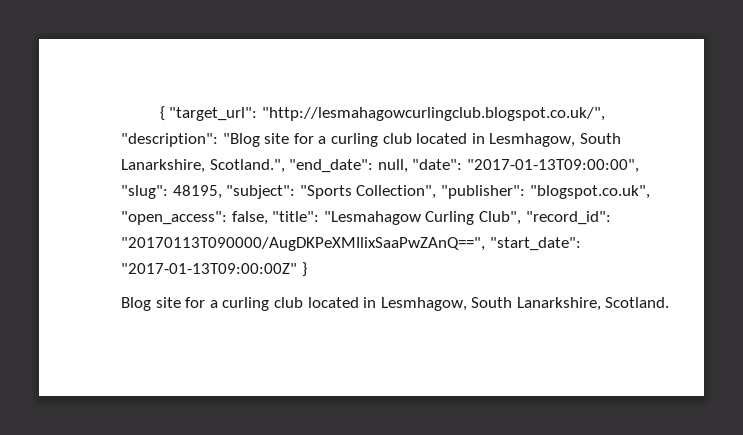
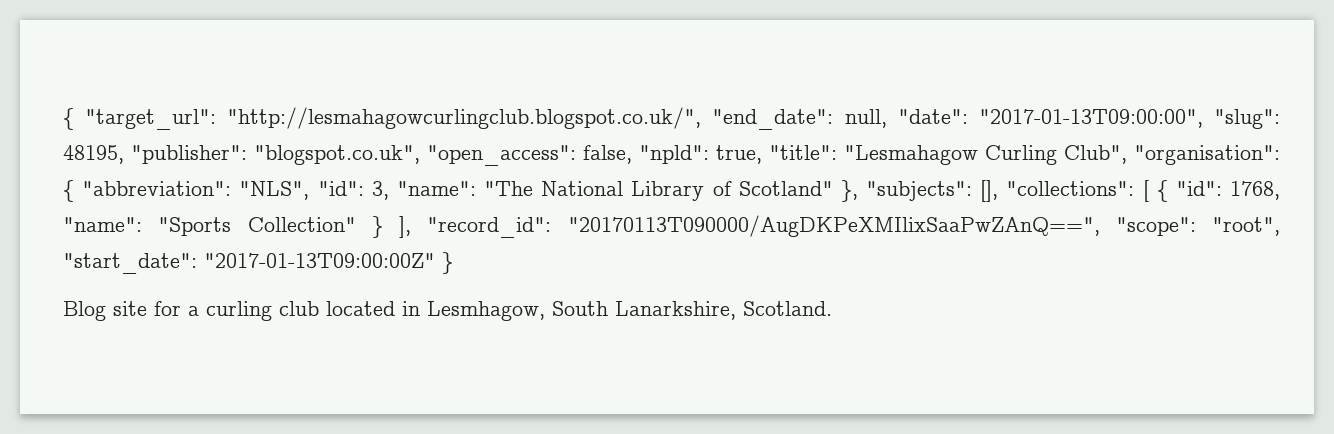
[121,133,621,147] [121,159,285,173] "description": "Blog site for a curling club located in Lesmhagow, South Lanarkshire, Scotland.", -> (702, 118) none
[226,185,437,199] "subject": "Sports Collection", -> (124, 154) none
(268, 218) none -> [639,145,762,164] "npld": true,
[525,211,611,225] [121,237,485,251] "record_id": "20170113T090000/AugDKPeXMIlixSaaPwZAnQ==", -> [1134,145,1280,165] [63,180,1280,202] [63,215,1280,238] "organisation": { "abbreviation": "NLS", "id": 3, "name": "The National Library of Scotland" }, "subjects": [], "collections": [ { "id": 1768, "name": "Sports Collection" } ], "record_id": "20170113T090000/AugDKPeXMIlixSaaPwZAnQ==", "scope": "root",

